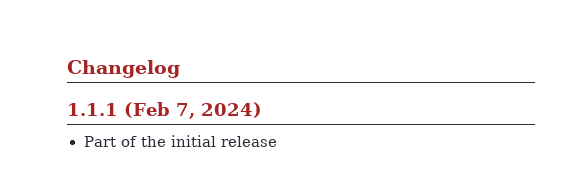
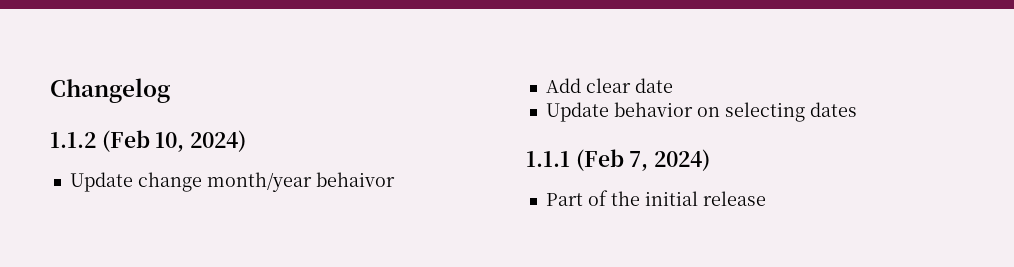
(180, 69) none -> [50,130,247,152] [69,172,395,192] [545,78,673,93] [545,102,857,122] // 1.1.2 (Feb 10, 2024) // Update change month/year behaivor // Add clear date // Update behavior on selecting dates

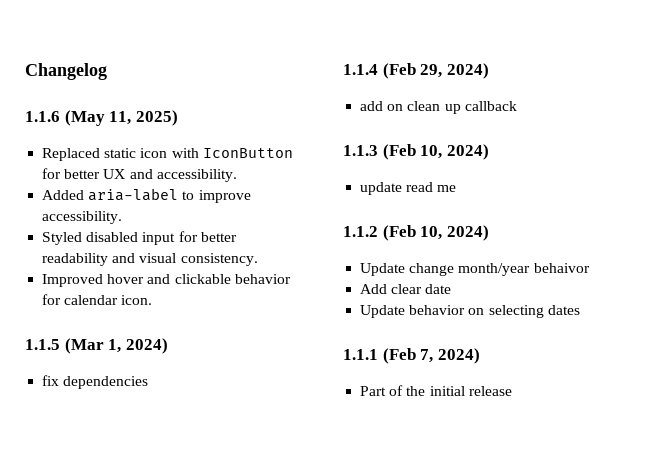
(170, 90) none -> [25,110,178,126] [42,148,293,161] [42,168,237,182] [42,188,251,203] [42,211,123,224] [42,231,237,245] [42,253,258,266] [42,274,291,287] [42,294,153,305] [25,338,168,354] [42,375,149,389] [343,63,489,79] [360,101,517,114] [343,144,489,160] [360,182,457,195] // 1.1.6 (May 11, 2025) // Replaced static icon with IconButton for better UX and accessibility. // Added aria-label to improve accessibility. // Styled disabled input for better readability and visual consistency. // Improved hover and clickable behavior for calendar icon. // 1.1.5 (Mar 1, 2024) // fix dependencies // 1.1.4 (Feb 29, 2024) // add on clean up callback // 1.1.3 (Feb 10, 2024) // update read me

